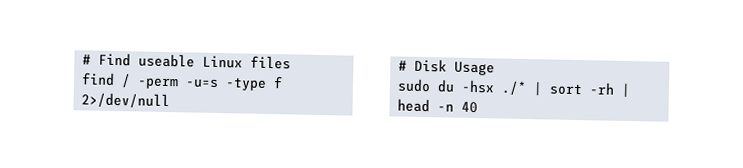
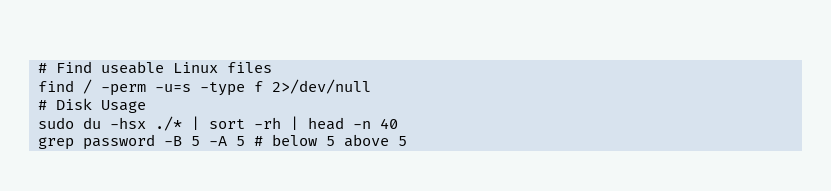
(479, 107) none -> [37,134,407,150] // grep password -B 5 -A 5 # below 5 above 5

